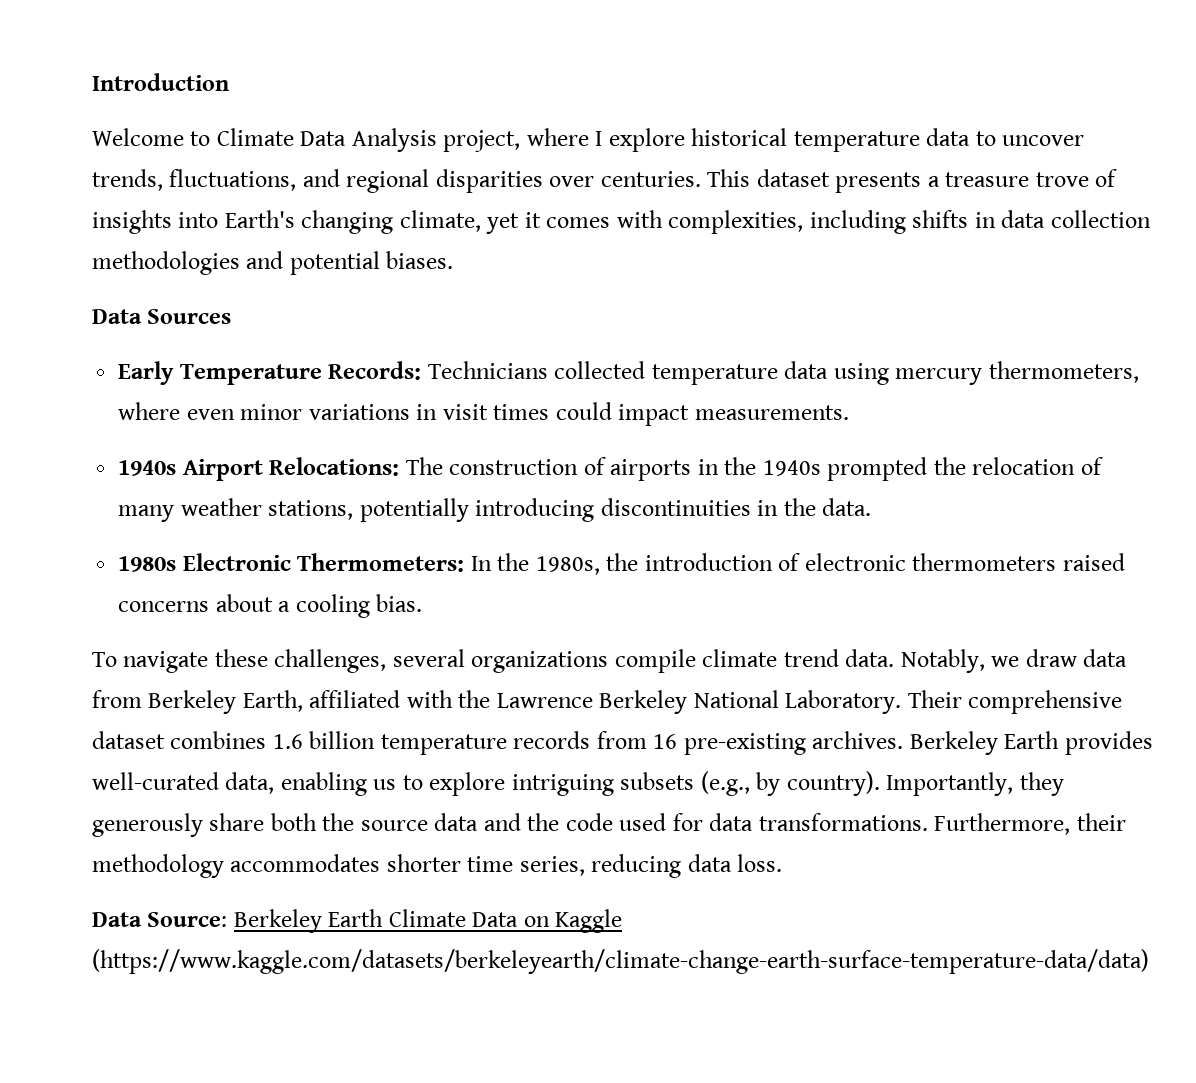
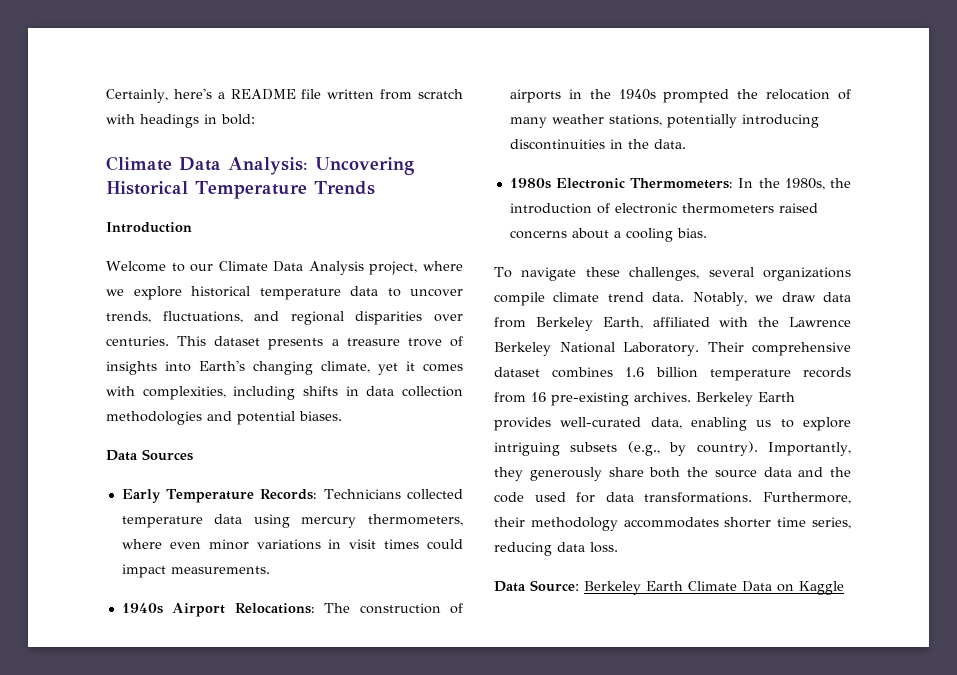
(92, 82) none -> [106,88,463,103] [106,114,255,128] [106,156,414,175] [106,181,375,199] Certainly, here's a README file written from scratch with headings in bold: // Climate Data Analysis: Uncovering Historical Temperature Trends //
(211, 138) none -> [190,264,214,272] our
[595,131,603,146] I -> [106,289,124,296] we
[92,949,1149,974] (https://www.kaggle.com/datasets/berkeleyearth/climate-change-earth-surface-temperature-data/data) -> (844, 588) none

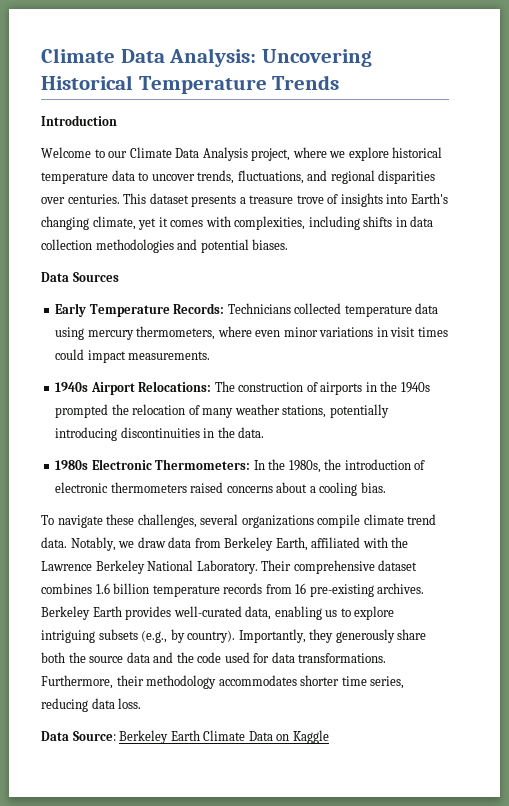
[106,88,463,103] [106,114,255,128] Certainly, here's a README file written from scratch with headings in bold: // -> (41, 55) none

